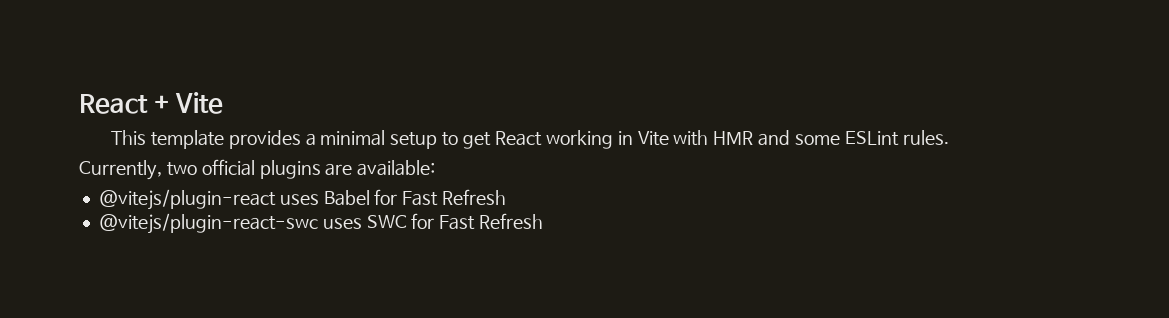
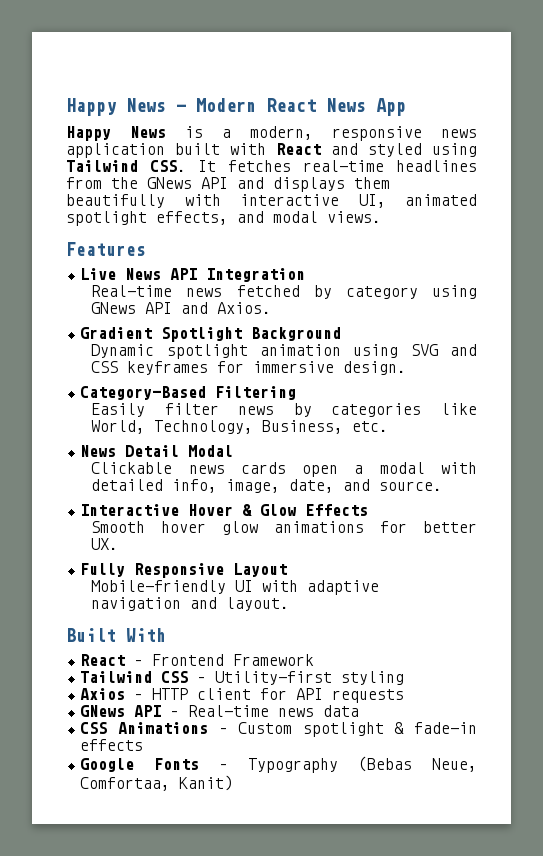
[79,92,223,114] [111,130,949,149] [79,159,436,180] [98,189,507,210] [98,213,544,234] React + Vite // This template provides a minimal setup to get React working in Vite with HMR and some ESLint rules. // Currently, two official plugins are available: // @vitejs/plugin-react uses Babel for Fast Refresh // @vitejs/plugin-react-swc uses SWC for Fast Refresh -> [66,98,406,116] [66,126,477,141] [66,143,477,158] [66,160,477,172] [66,177,390,192] [66,194,477,208] [66,211,381,226] [66,242,146,256] [80,268,306,282] [91,285,477,299] [91,302,272,314] [80,327,342,342] [91,344,477,359] [91,361,407,375] [80,386,297,400] [91,403,478,417] [91,420,389,434] [80,445,234,457] [91,462,477,477] [91,479,443,493] [80,504,369,516] [91,521,477,535] [91,538,119,550] [80,563,288,578] [91,580,380,595] [91,597,290,611] [66,628,166,642] [80,654,315,666] [80,671,405,685] [80,688,405,703] [80,705,360,717] [80,722,477,737] [80,739,144,751] [80,756,477,773] [80,775,234,791] Happy News – Modern React News App // Happy News is a modern, responsive news application built with React and styled using Tailwind CSS. It fetches real-time headlines from the GNews API and displays them beautifully with interactive UI, animated spotlight effects, and modal views. // Features // Live News API Integration // Real-time news fetched by category using GNews API and Axios. // Gradient Spotlight Background // Dynamic spotlight animation using SVG and CSS keyframes for immersive design. // Category-Based Filtering // Easily filter news by categories like World, Technology, Business, etc. // News Detail Modal // Clickable news cards open a modal with detailed info, image, date, and source. // Interactive Hover & Glow Effects // Smooth hover glow animations for better UX. // Fully Responsive Layout // Mobile-friendly UI with adaptive navigation and layout. // Built With // React – Frontend Framework // Tailwind CSS – Utility-first styling // Axios – HTTP client for API requests // GNews API – Real-time news data // CSS Animations – Custom spotlight & fade-in effects // Google Fonts – Typography (Bebas Neue, Comfortaa, Kanit)

